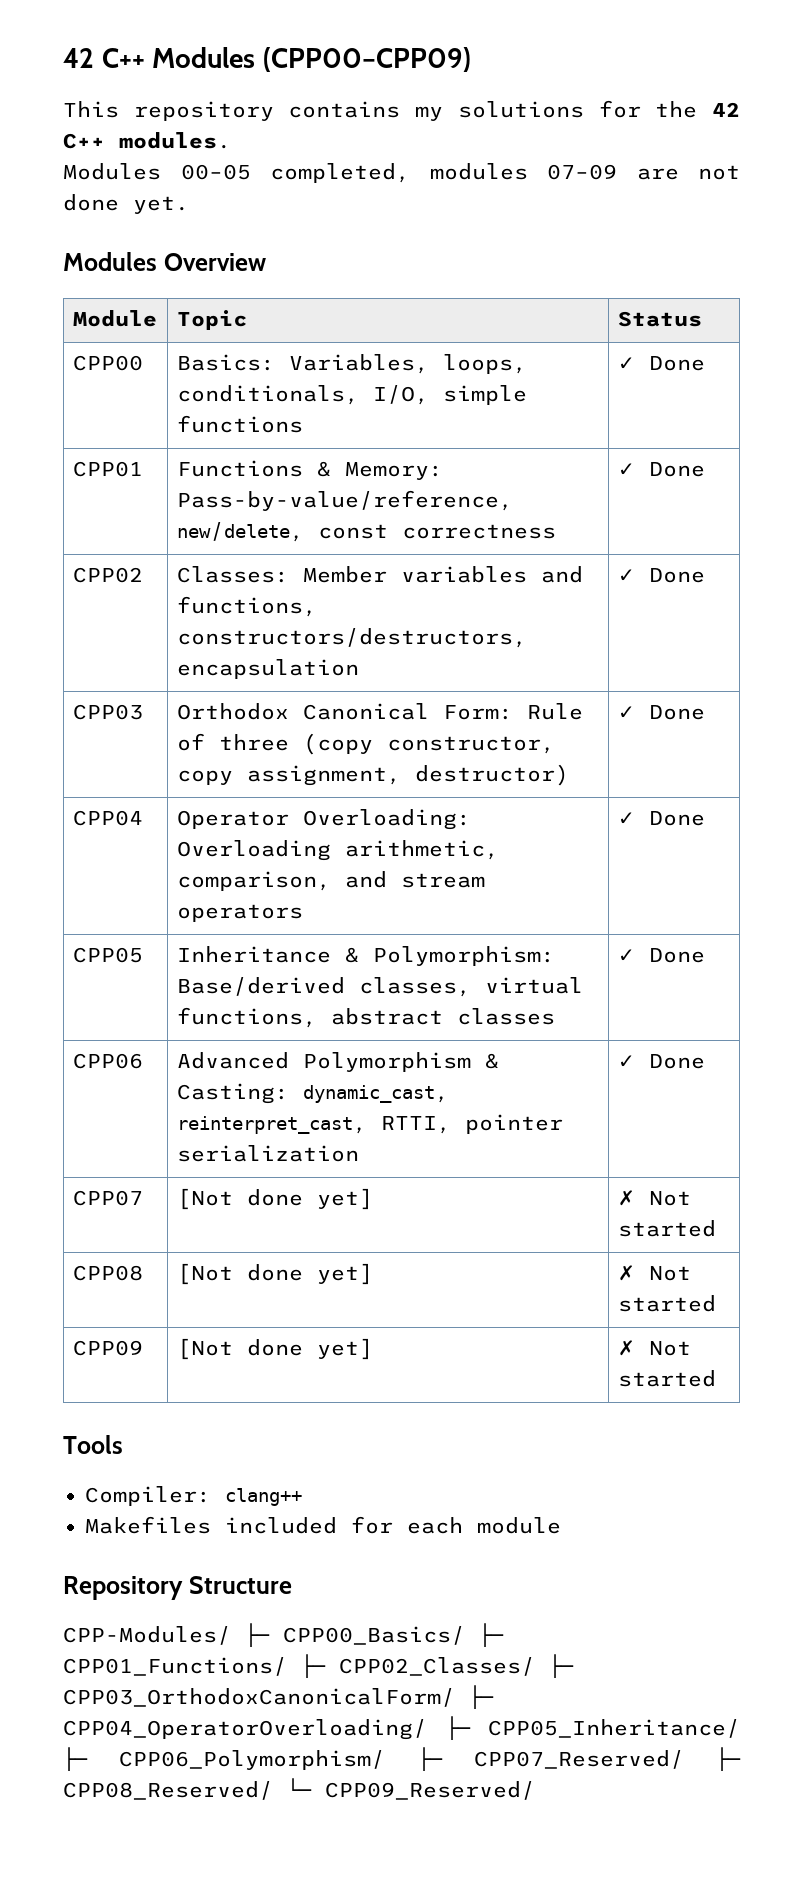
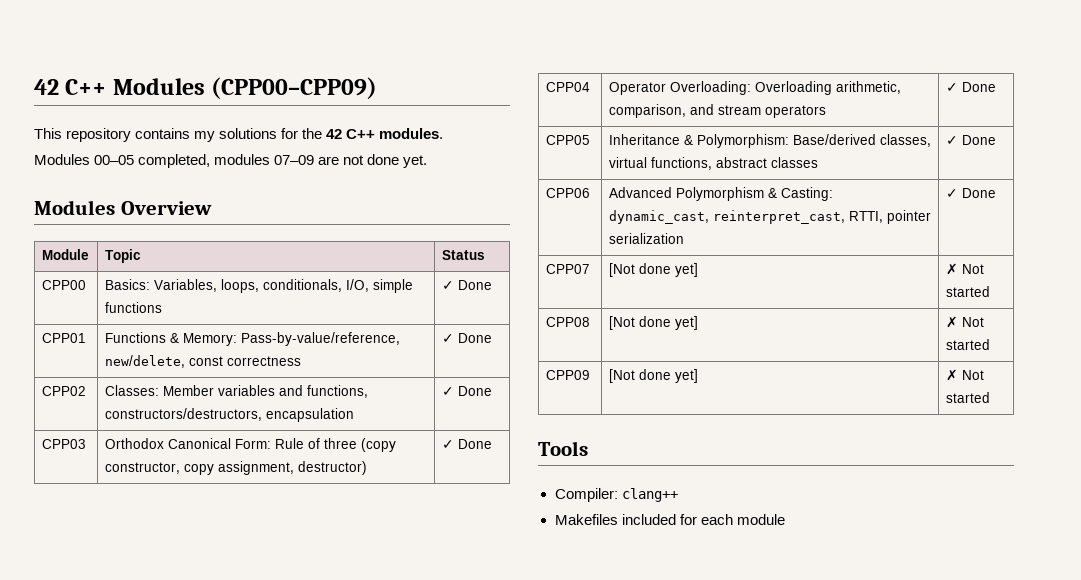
[63,1576,292,1600] [63,1623,504,1647] [63,1654,574,1678] [63,1685,494,1709] [63,1716,740,1740] [63,1747,741,1771] [63,1778,535,1800] // Repository Structure // CPP-Modules/ ├─ CPP00_Basics/ ├─ CPP01_Functions/ ├─ CPP02_Classes/ ├─ CPP03_OrthodoxCanonicalForm/ ├─ CPP04_OperatorOverloading/ ├─ CPP05_Inheritance/ ├─ CPP06_Polymorphism/ ├─ CPP07_Reserved/ ├─ CPP08_Reserved/ └─ CPP09_Reserved/ -> (785, 519) none

